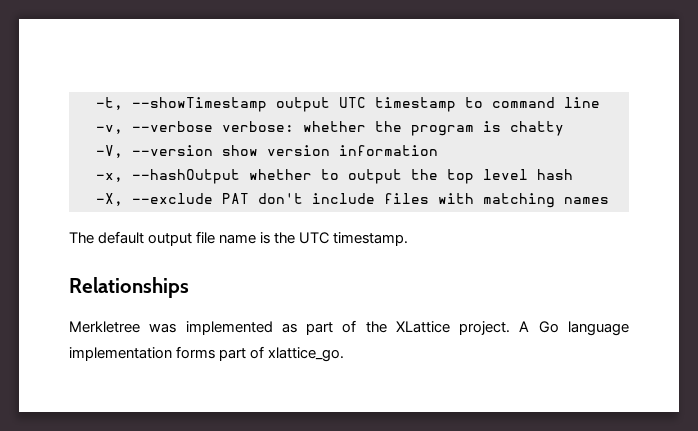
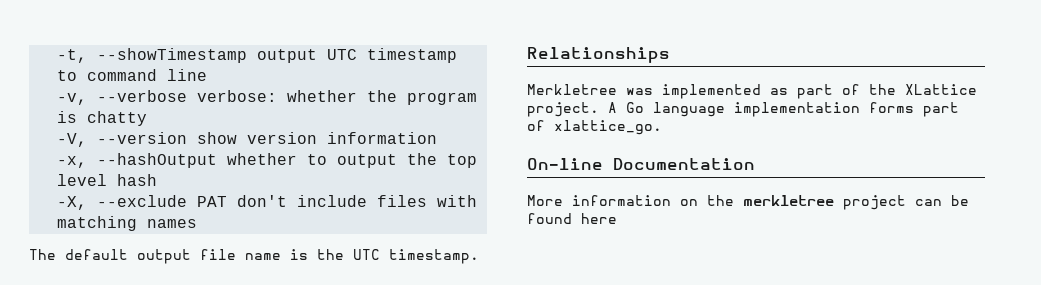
(345, 354) none -> [527,158,755,170] [527,195,969,210] [527,213,617,224] // On-line Documentation // More information on the merkletree project can be found here

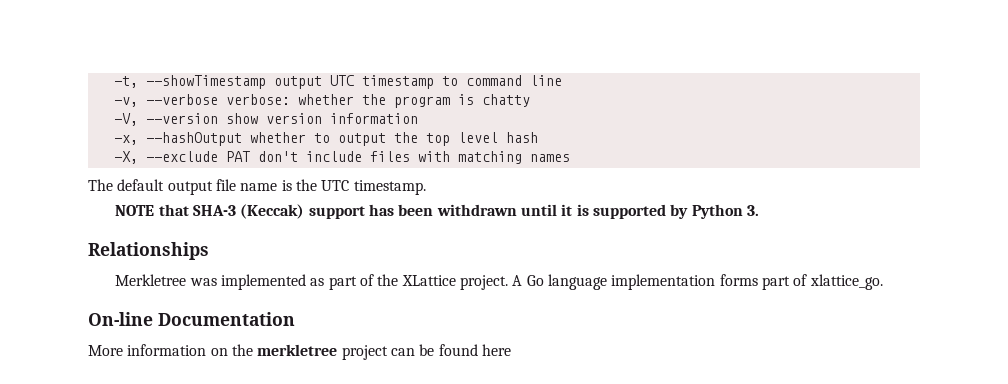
(479, 256) none -> [115,204,759,219] // NOTE that SHA-3 (Keccak) support has been withdrawn until it is supported by Python 3.

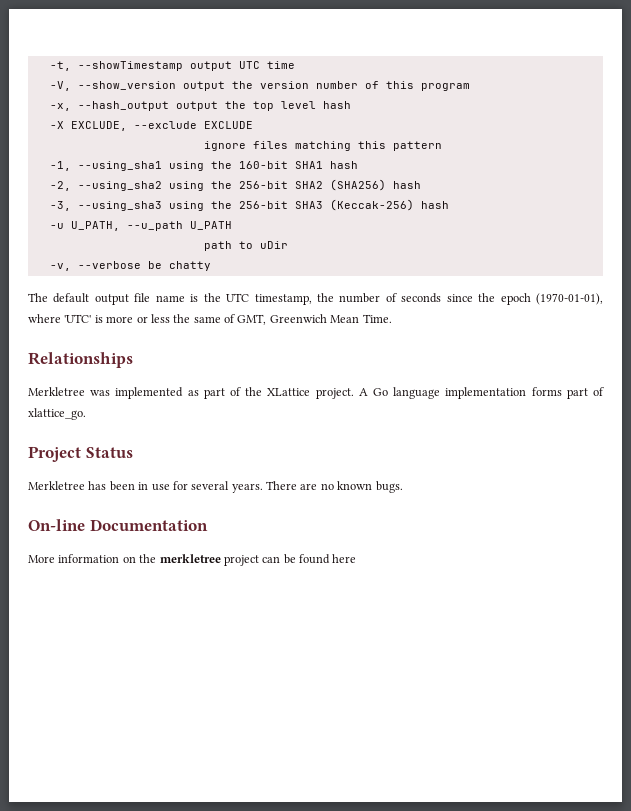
[361,75,562,89] [113,94,530,108] [113,113,418,126] [113,132,330,146] timestamp to command line // -v, --verbose verbose: whether the program is chatty // -V, --version show version information // -x, --hashOutput whether to -> [266,61,295,69] [49,81,470,91] [49,101,169,111] time // -V, --show_version output the version number of this program // -x, --hash_output
[113,151,570,164] -X, --exclude PAT don't include files with matching names -> [49,121,253,131] [203,141,442,151] [49,161,358,171] [49,179,421,191] [49,199,449,211] [49,221,232,231] [203,241,288,251] [49,261,211,271] -X EXCLUDE, --exclude EXCLUDE // ignore files matching this pattern // -1, --using_sha1 using the 160-bit SHA1 hash // -2, --using_sha2 using the 256-bit SHA2 (SHA256) hash // -3, --using_sha3 using the 256-bit SHA3 (Keccak-256) hash // -u U_PATH, --u_path U_PATH // path to uDir // -v, --verbose be chatty
[353,180,426,195] [115,204,759,219] timestamp. // NOTE that SHA-3 (Keccak) support has been withdrawn until it is supported by Python 3. -> [254,293,603,305] [28,314,392,325] timestamp, the number of seconds since the epoch (1970-01-01), where 'UTC' is more or less the same of GMT, Greenwich Mean Time.
(883, 282) none -> [28,446,133,462] [28,481,403,493] // Project Status // Merkletree has been in use for several years. There are no known bugs.

